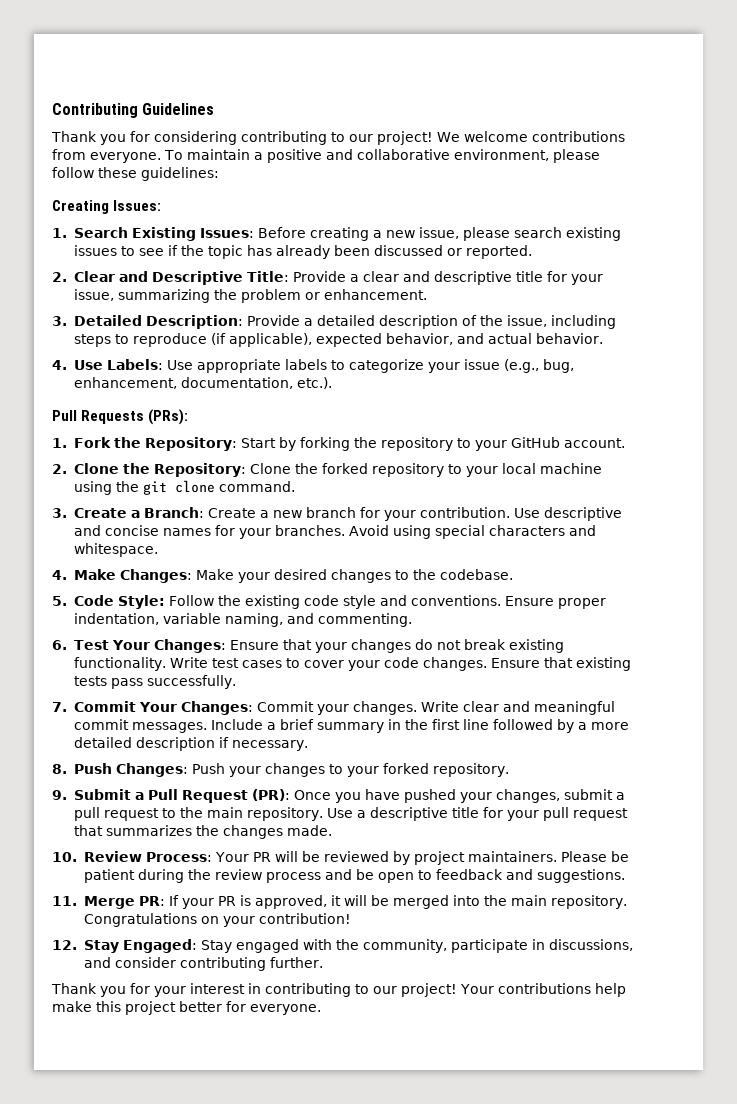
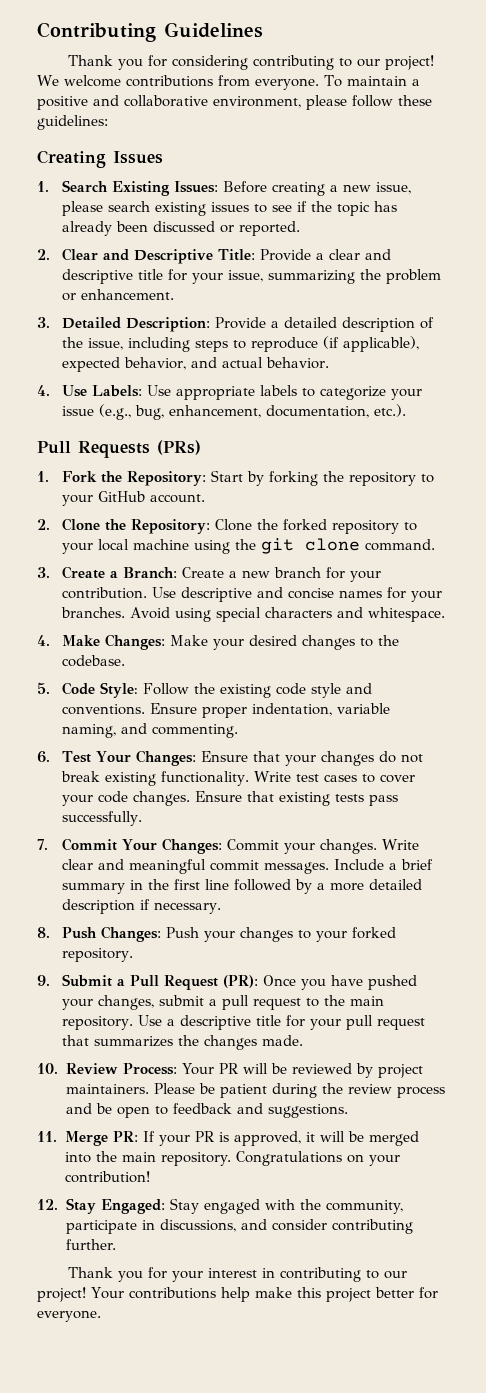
[113,200,162,211] Issues: -> [113,151,163,164] Issues
[148,409,189,425] (PRs): -> [157,440,201,455] (PRs)

